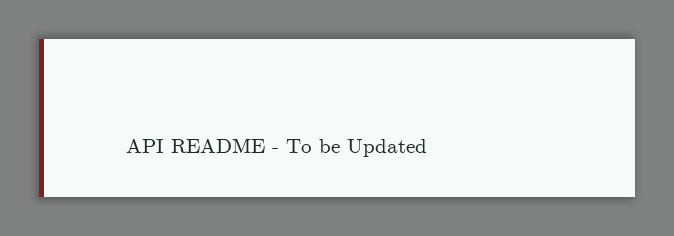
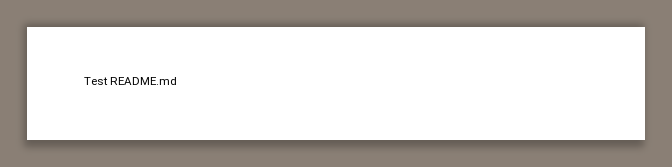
[126,138,427,157] API README - To be Updated -> [84,77,178,85] Test README.md

